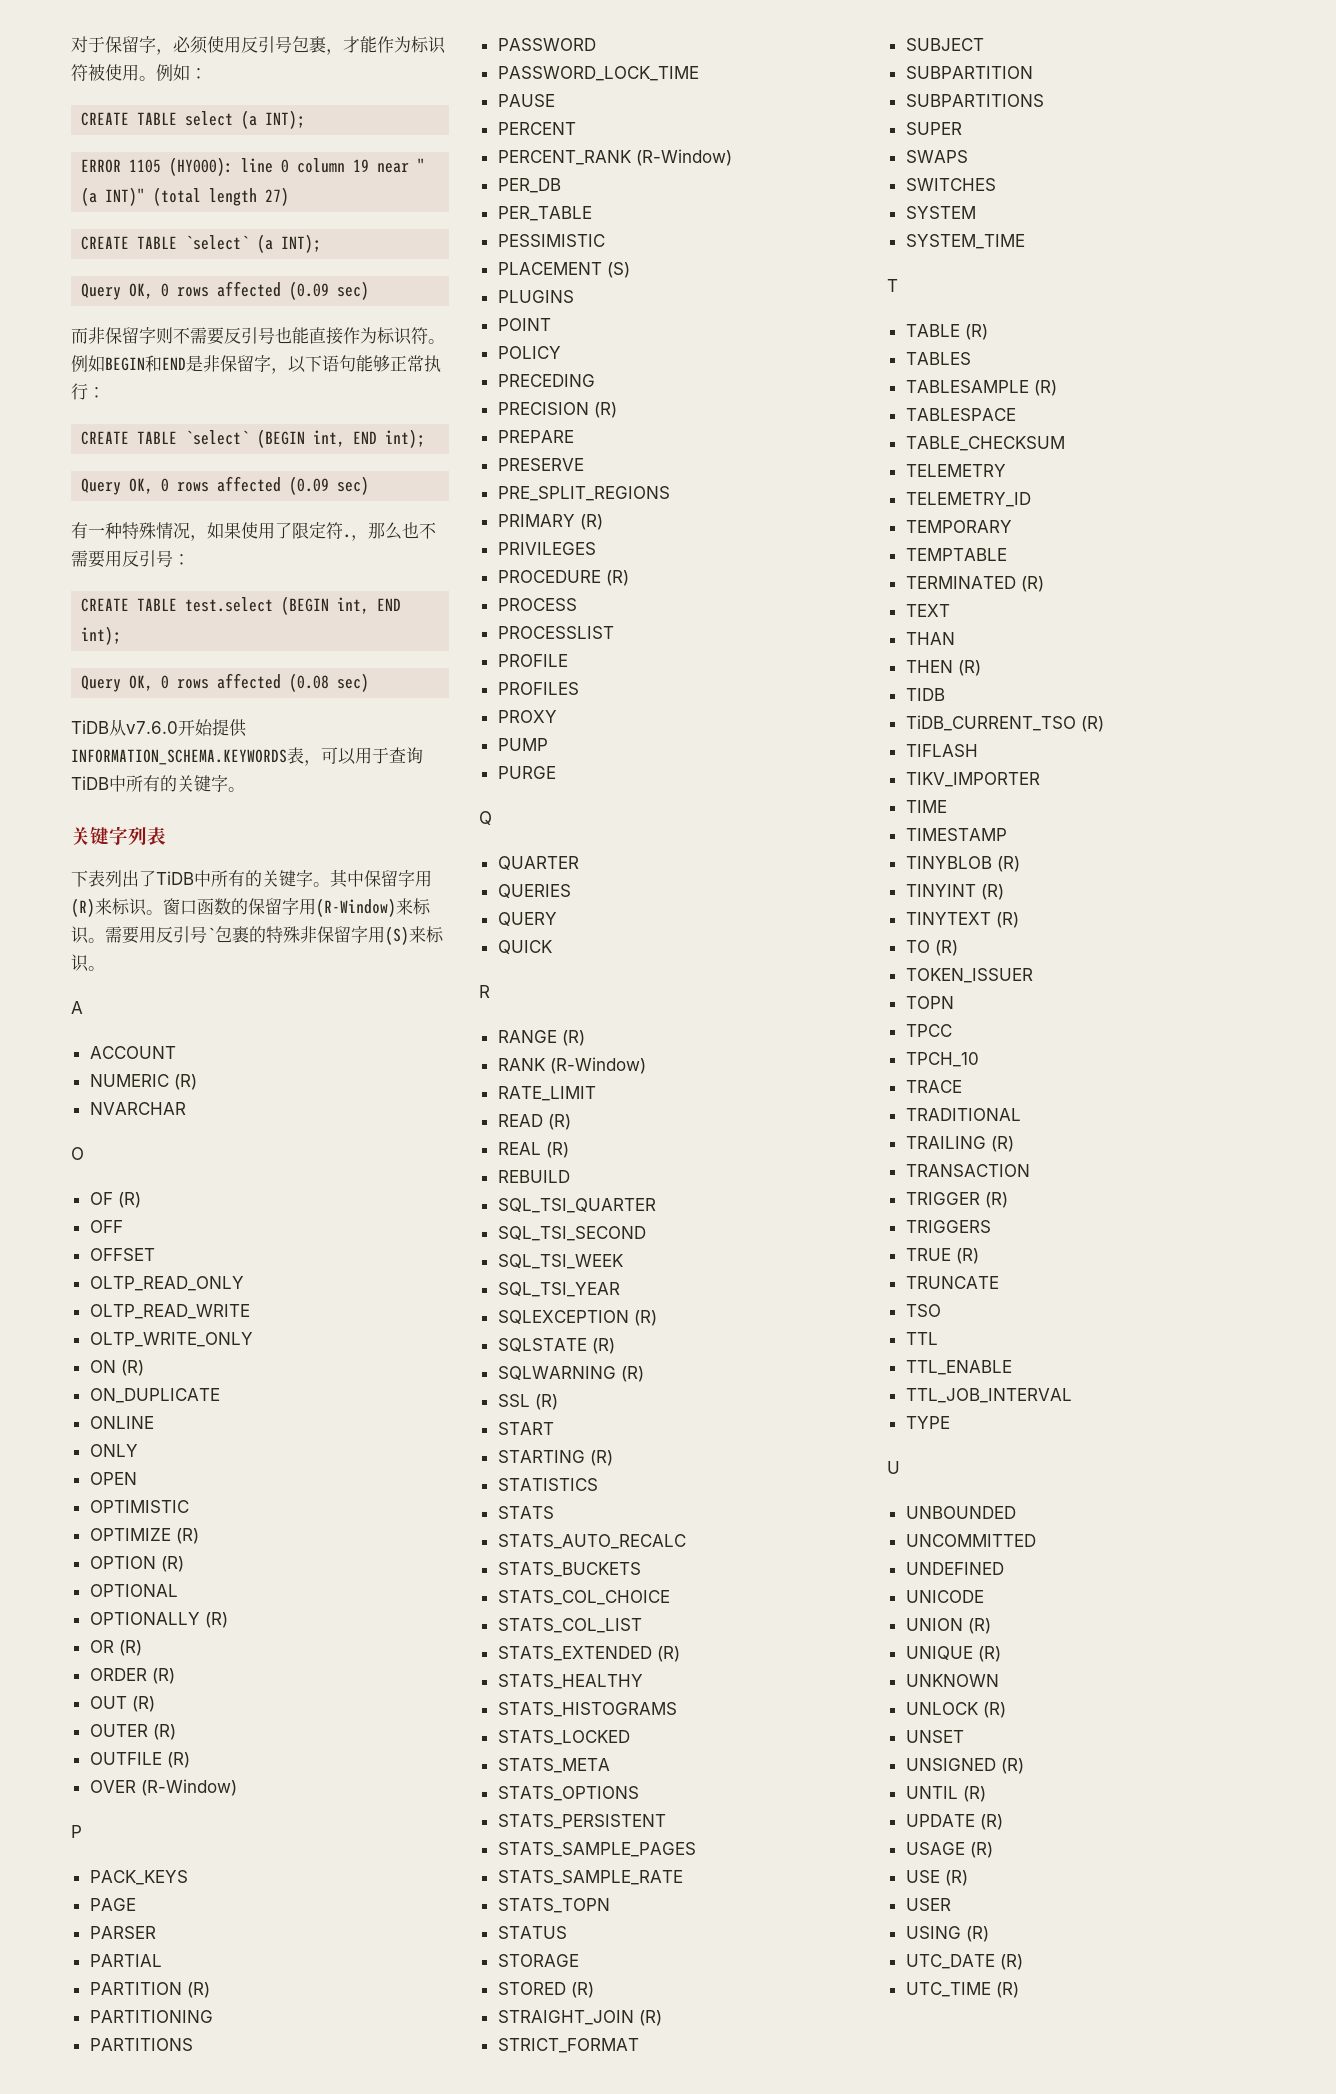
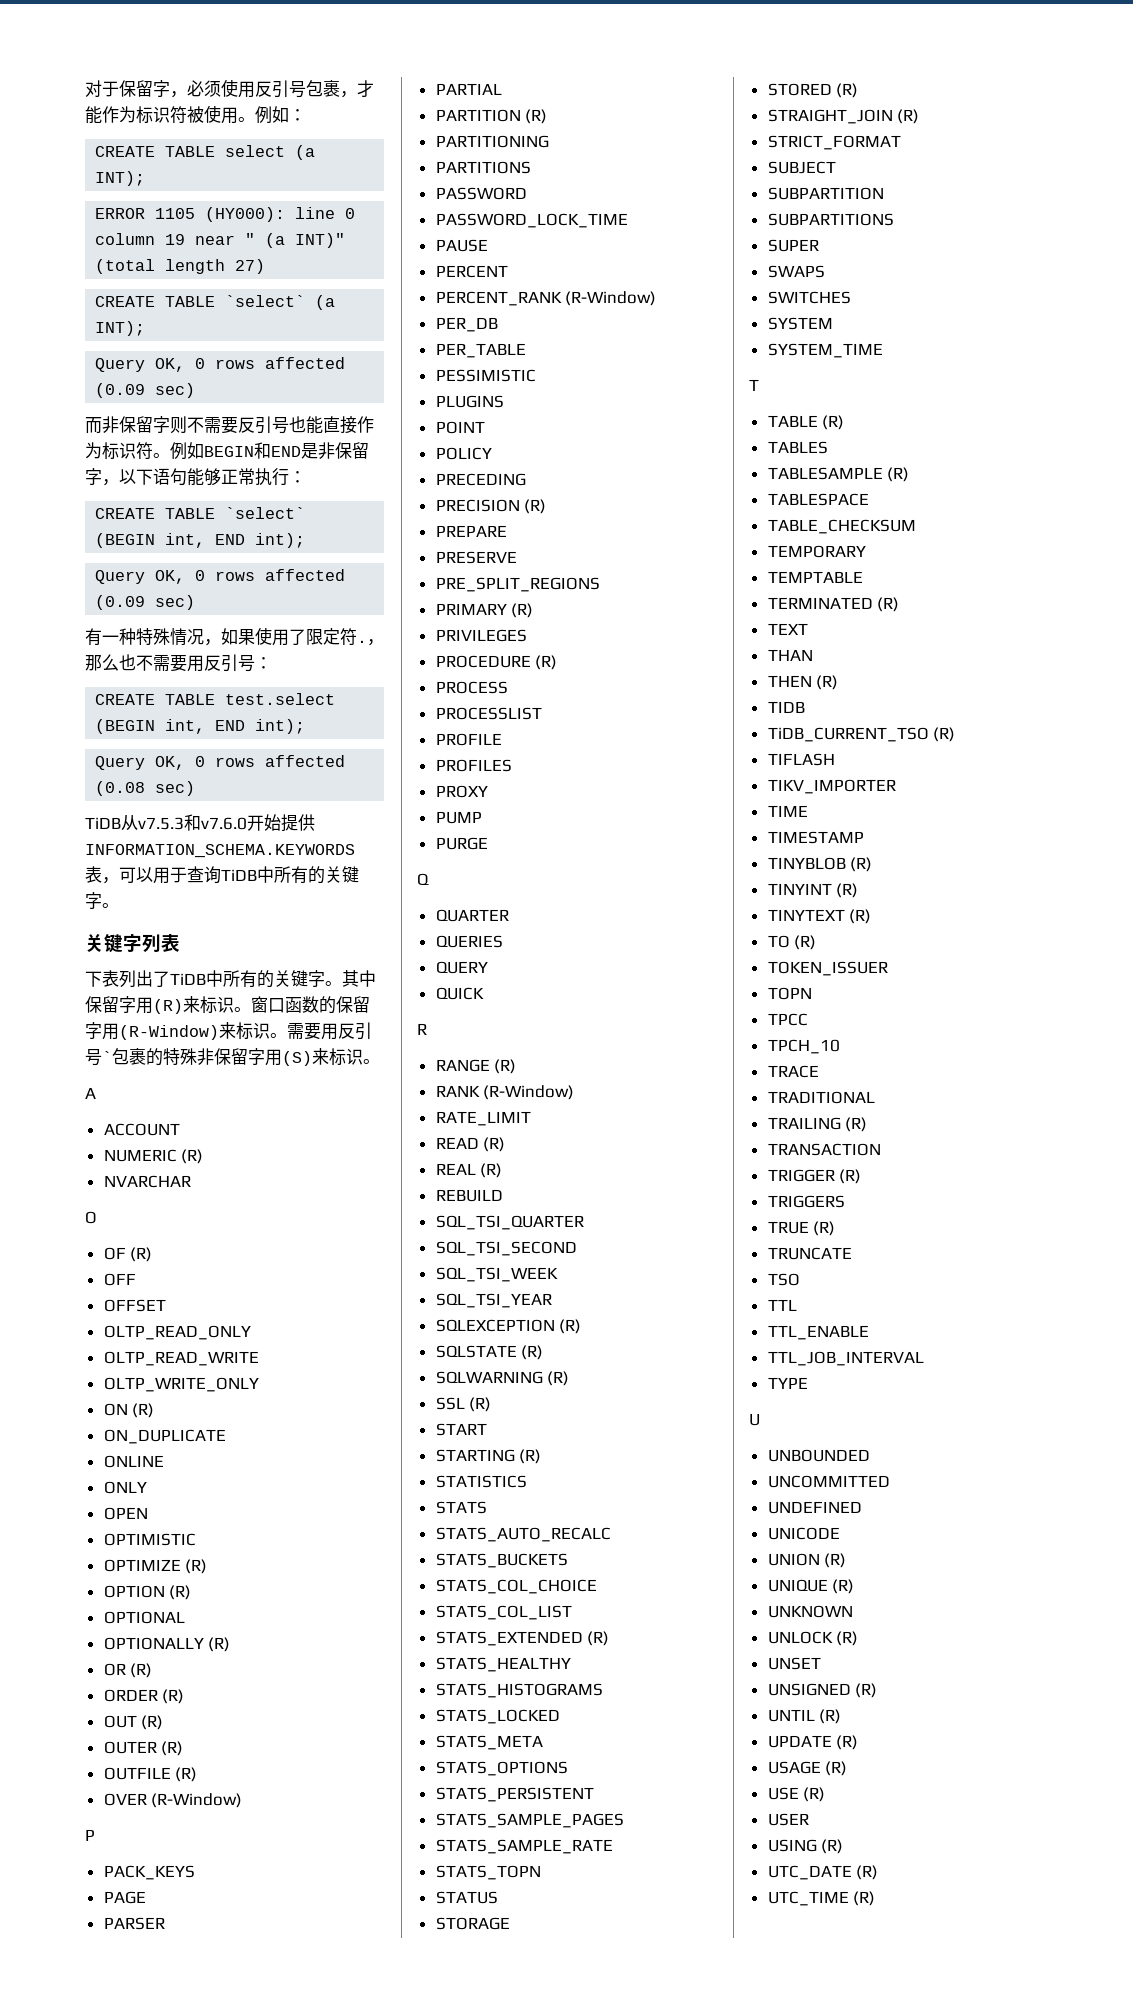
(126, 727) none -> [138,814,201,831] v7.5.3和
[497,262,630,278] // PLACEMENT (S) -> (536, 375) none
[905,464,1006,477] [905,492,1031,507] // TELEMETRY // TELEMETRY_ID -> (916, 526) none

